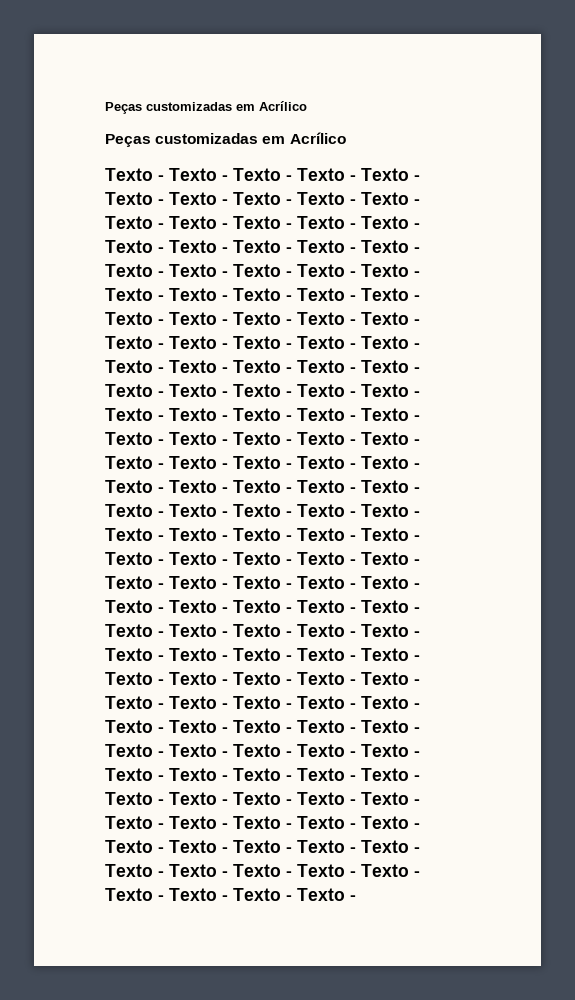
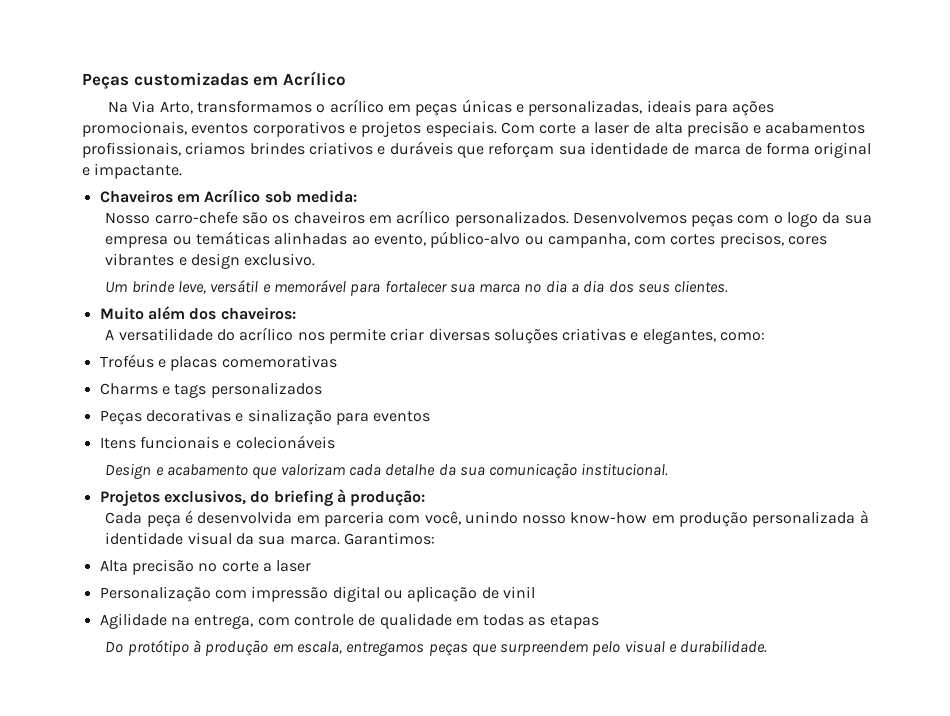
[105,101,307,114] [105,132,346,147] [105,168,420,181] [105,192,420,205] [105,216,420,229] [105,240,420,253] [105,264,420,277] [105,288,420,301] [105,312,420,325] [105,336,420,349] [105,360,420,373] [105,384,420,397] [105,408,420,421] [105,432,420,445] [105,456,420,469] [105,480,420,493] [105,504,420,517] [105,528,420,541] [105,552,420,565] [105,576,420,589] [105,600,420,613] [105,624,420,637] [105,648,420,661] [105,672,420,685] [105,696,420,709] [105,720,420,733] [105,744,420,757] [105,768,420,781] [105,792,420,805] [105,816,420,829] [105,840,420,853] [105,864,420,877] [105,888,356,901] Peças customizadas em Acrílico // Peças customizadas em Acrílico // Texto - Texto - Texto - Texto - Texto - Texto - Texto - Texto - Texto - Texto - Texto - Texto - Texto - Texto - Texto - Texto - Texto - Texto - Texto - Texto - Texto - Texto - Texto - Texto - Texto - Texto - Texto - Texto - Texto - Texto - Texto - Texto - Texto - Texto - Texto - Texto - Texto - Texto - Texto - Texto - Texto - Texto - Texto - Texto - Texto - Texto - Texto - Texto - Texto - Texto - Texto - Texto - Texto - Texto - Texto - Texto - Texto - Texto - Texto - Texto - Texto - Texto - Texto - Texto - Texto - Texto - Texto - Texto - Texto - Texto - Texto - Texto - Texto - Texto - Texto - Texto - Texto - Texto - Texto - Texto - Texto - Texto - Texto - Texto - Texto - Texto - Texto - Texto - Texto - Texto - Texto - Texto - Texto - Texto - Texto - Texto - Texto - Texto - Texto - Texto - Texto - Texto - Texto - Texto - Texto - Texto - Texto - Texto - Texto - Texto - Texto - Texto - Texto - Texto - Texto - Texto - Texto - Texto - Texto - Texto - Texto - Texto - Texto - Texto - Texto - Texto - Texto - Texto - Texto - Texto - Texto - Texto - Texto - Texto - Texto - Texto - Texto - Texto - Texto - Texto - Texto - Texto - Texto - Texto - Texto - Texto - Texto - Texto - Texto - Texto - Texto - Texto - Texto - Texto - -> [82,71,346,89] [108,99,775,116] [82,121,866,137] [82,141,872,158] [82,163,183,179] [99,189,357,203] [105,210,872,227] [105,231,828,248] [105,253,316,269] [105,280,729,296] [99,306,296,320] [105,327,766,344] [99,354,337,371] [99,382,322,398] [99,409,431,425] [99,435,335,449] [105,463,669,479] [99,489,426,507] [105,510,869,527] [105,532,435,545] [99,559,312,575] [99,586,535,602] [99,613,599,629] [105,640,768,656] Peças customizadas em Acrílico // Na Via Arto, transformamos o acrílico em peças únicas e personalizadas, ideais para ações promocionais, eventos corporativos e projetos especiais. Com corte a laser de alta precisão e acabamentos profissionais, criamos brindes criativos e duráveis que reforçam sua identidade de marca de forma original e impactante. // Chaveiros em Acrílico sob medida: // Nosso carro-chefe são os chaveiros em acrílico personalizados. Desenvolvemos peças com o logo da sua empresa ou temáticas alinhadas ao evento, público-alvo ou campanha, com cortes precisos, cores vibrantes e design exclusivo. // Um brinde leve, versátil e memorável para fortalecer sua marca no dia a dia dos seus clientes. // Muito além dos chaveiros: // A versatilidade do acrílico nos permite criar diversas soluções criativas e elegantes, como: // Troféus e placas comemorativas // Charms e tags personalizados // Peças decorativas e sinalização para eventos // Itens funcionais e colecionáveis // Design e acabamento que valorizam cada detalhe da sua comunicação institucional. // Projetos exclusivos, do briefing à produção: // Cada peça é desenvolvida em parceria com você, unindo nosso know-how em produção personalizada à identidade visual da sua marca. Garantimos: // Alta precisão no corte a laser // Personalização com impressão digital ou aplicação de vinil // Agilidade na entrega, com controle de qualidade em todas as etapas // Do protótipo à produção em escala, entregamos peças que surpreendem pelo visual e durabilidade.

